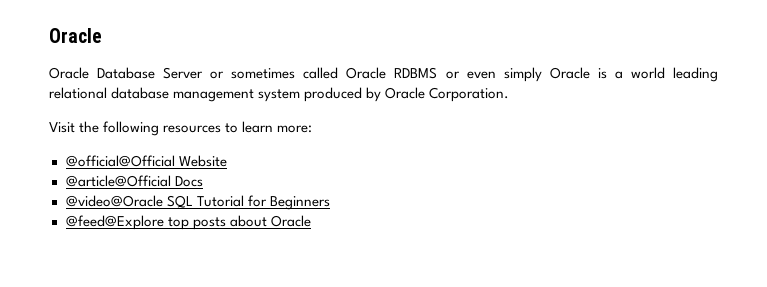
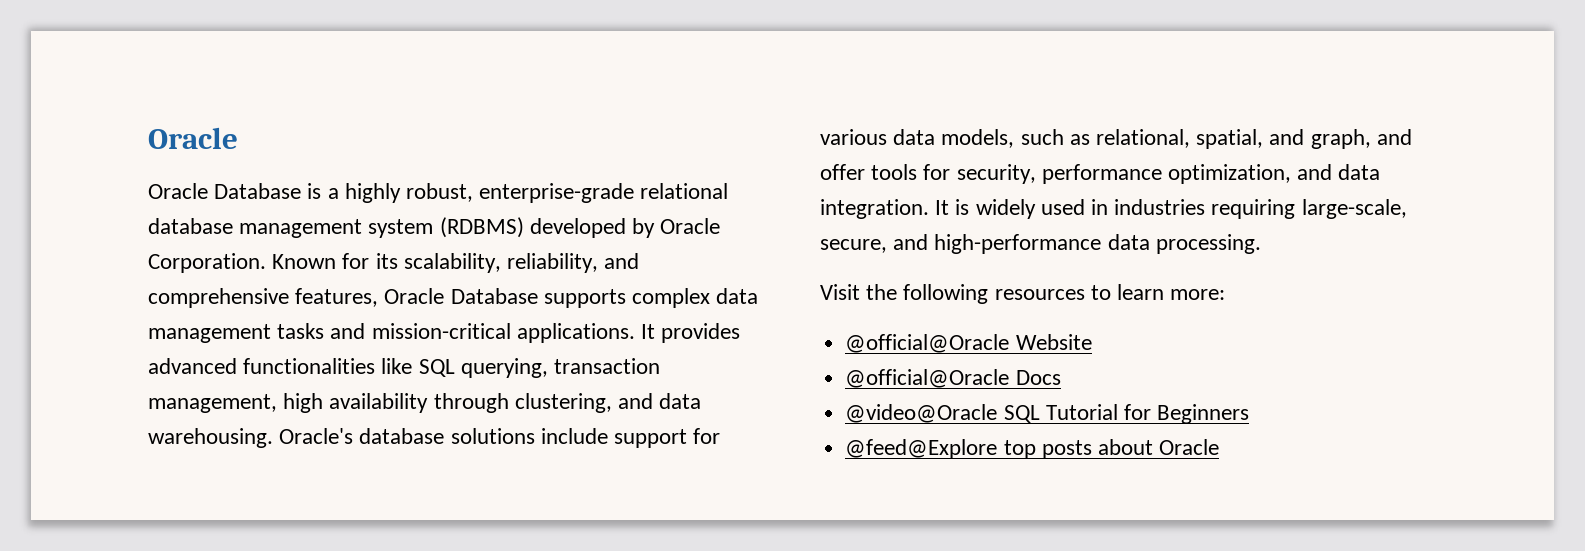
[163,67,719,82] Server or sometimes called Oracle RDBMS or even simply Oracle is a world leading -> [307,183,635,203] is a highly robust, enterprise-grade
[304,87,363,102] produced -> [439,217,626,238] (RDBMS) developed
(510, 94) none -> [272,253,640,273] [148,288,759,308] [148,323,741,343] [148,358,661,378] [148,393,702,413] [148,428,721,448] [820,129,1412,149] [820,164,1381,184] [820,199,1407,219] [820,234,1261,254] Known for its scalability, reliability, and comprehensive features, Oracle Database supports complex data management tasks and mission-critical applications. It provides advanced functionalities like SQL querying, transaction management, high availability through clustering, and data warehousing. Oracle's database solutions include support for various data models, such as relational, spatial, and graph, and offer tools for security, performance optimization, and data integration. It is widely used in industries requiring large-scale, secure, and high-performance data processing.
[65,155,175,167] @official@Official -> [845,334,1010,353] @official@Oracle
[65,175,171,187] @article@Official -> [845,369,1010,388] @official@Oracle

